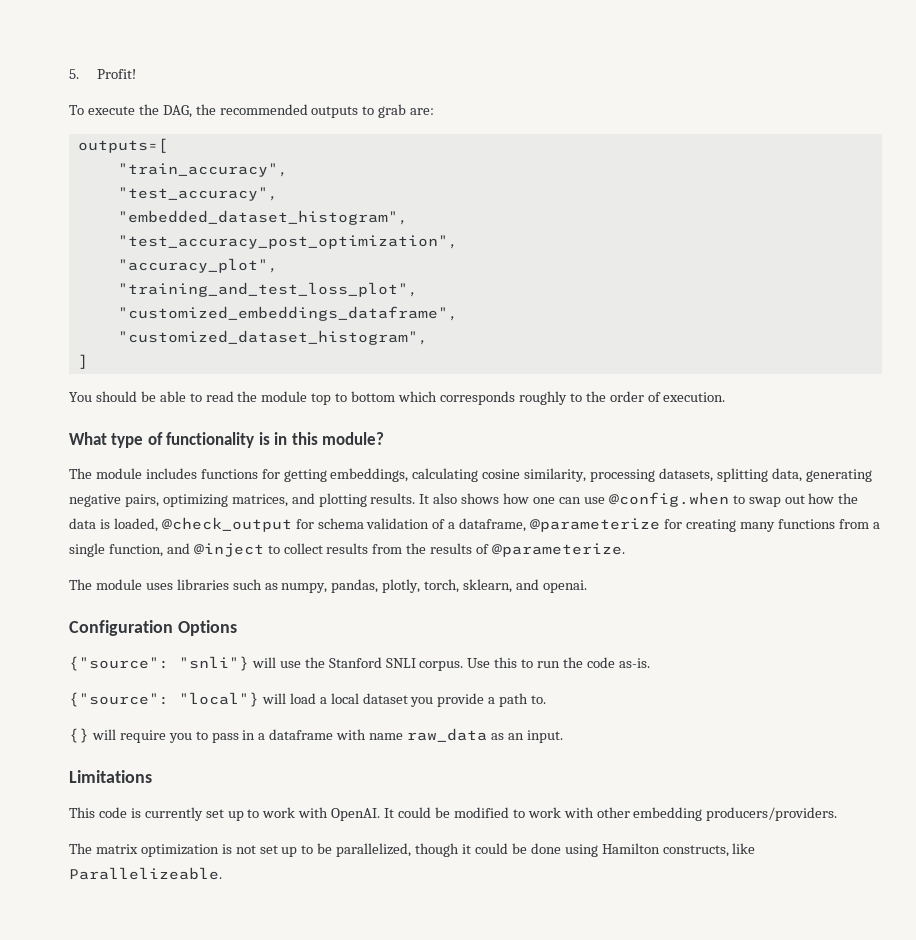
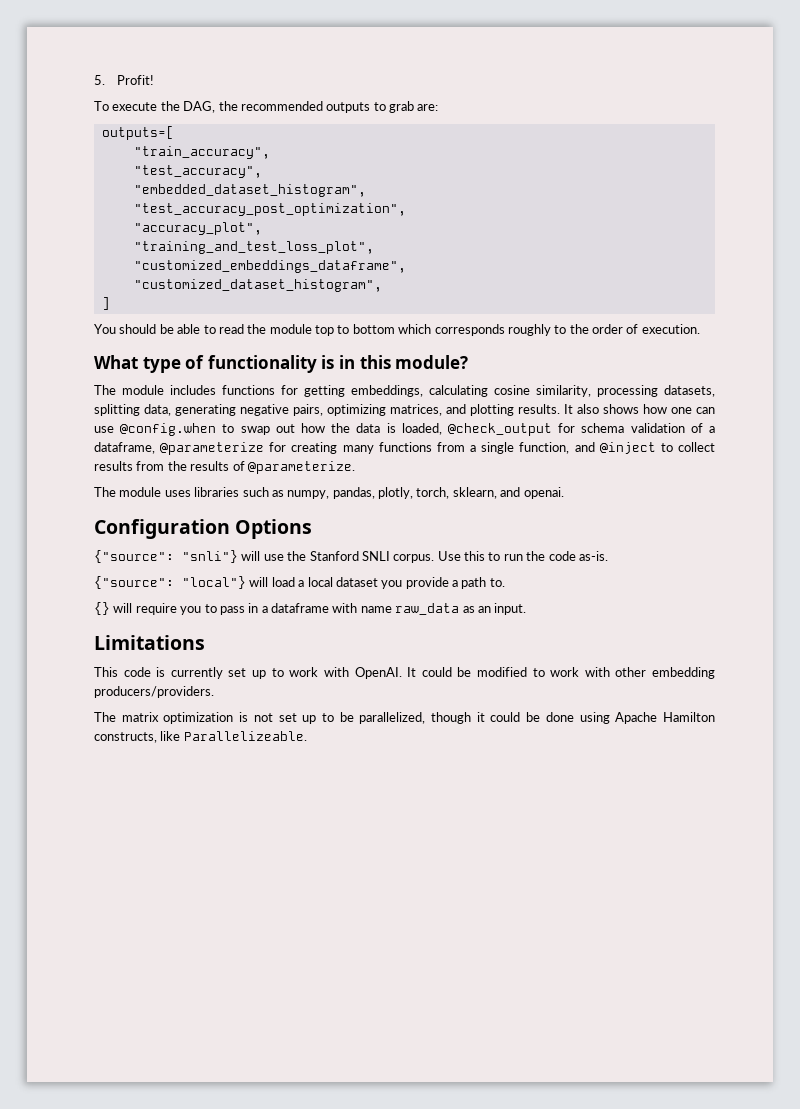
(598, 850) none -> [615,712,658,724] Apache

